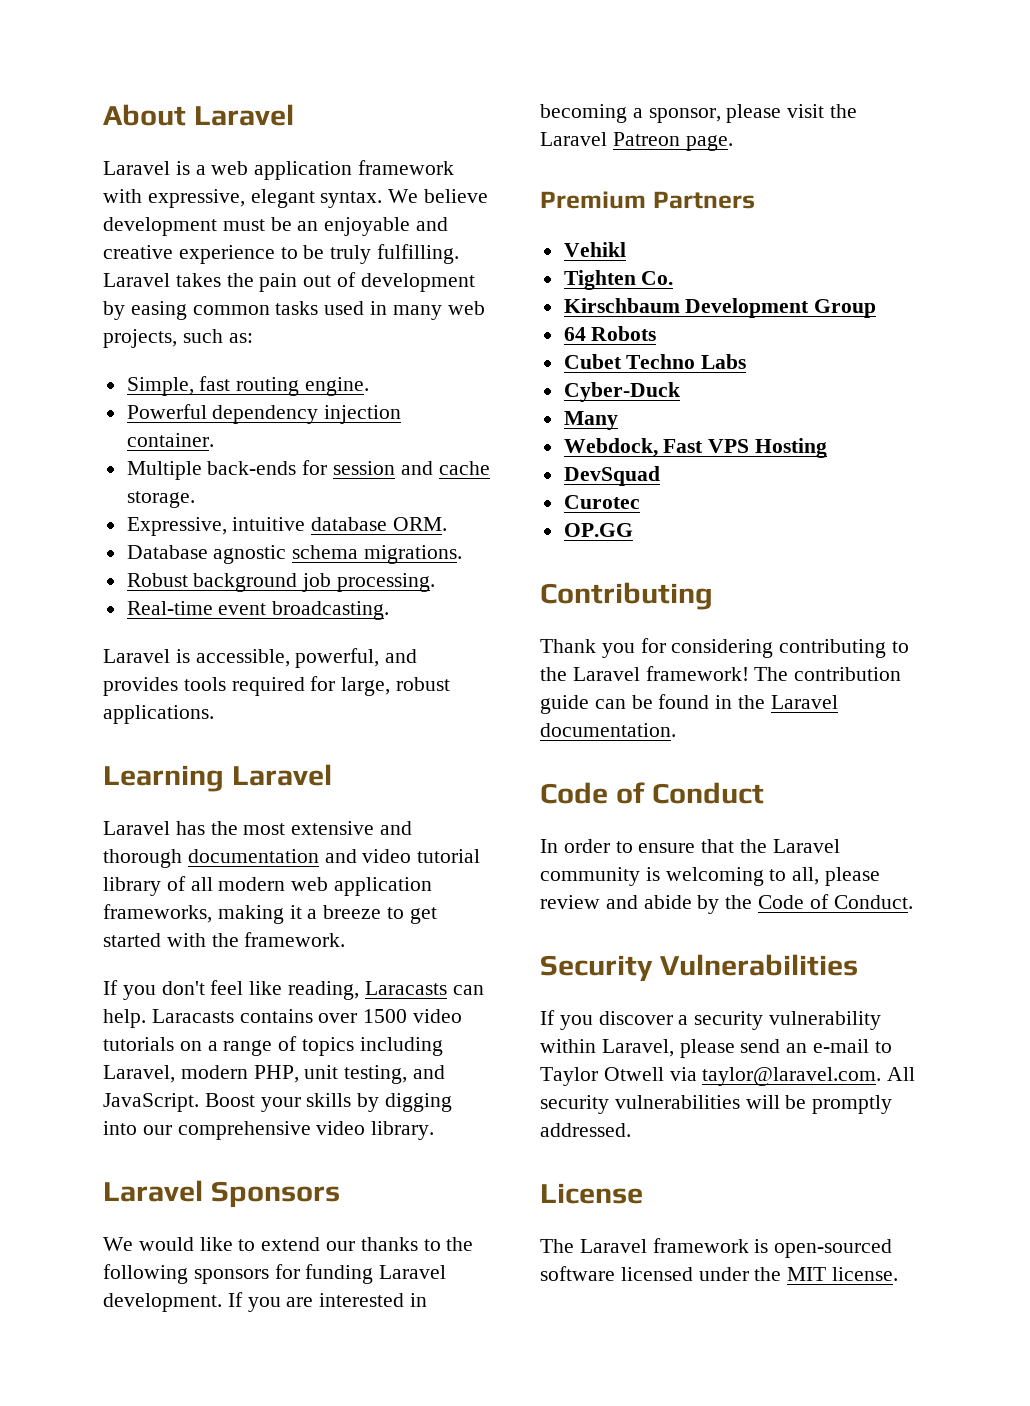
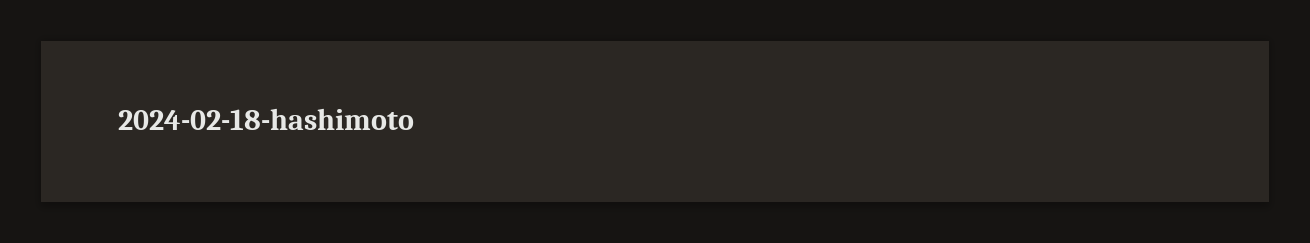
[103,104,294,126] [103,160,455,180] [103,189,489,208] [103,217,449,236] [103,244,460,264] [103,272,475,292] [103,301,485,320] [103,329,253,348] [126,376,370,396] [126,404,402,424] [126,433,214,447] [126,460,490,480] [126,491,195,508] [126,517,448,536] [126,545,463,564] [126,573,436,592] [126,601,390,620] [103,648,418,668] [103,676,451,696] [103,705,214,724] [103,764,332,792] [103,821,413,835] [103,849,481,868] [103,876,433,896] [103,904,437,924] [103,932,346,947] [103,980,484,1000] [103,1009,463,1028] [103,1036,443,1056] [103,1065,446,1084] [103,1093,453,1112] [103,1121,435,1140] [103,1180,340,1208] [103,1237,474,1251] [103,1264,447,1284] [103,1292,428,1312] [540,104,858,123] [540,132,733,151] [540,191,755,209] [563,242,626,257] [563,270,674,290] [563,298,877,318] [563,326,657,341] [563,354,747,369] [563,382,680,402] [563,411,618,430] [563,438,828,458] [563,466,660,486] [563,495,640,509] [563,523,633,537] [540,582,713,610] [540,638,910,658] [540,666,902,681] [540,694,838,714] [540,723,676,737] [540,782,764,804] [540,839,840,853] [540,867,881,886] [540,894,913,914] [540,954,858,982] [540,1010,882,1030] [540,1039,892,1058] [540,1067,916,1086] [540,1095,893,1114] [540,1123,631,1137] [540,1183,643,1204] [540,1238,893,1258] [540,1266,899,1281] About Laravel // Laravel is a web application framework with expressive, elegant syntax. We believe development must be an enjoyable and creative experience to be truly fulfilling. Laravel takes the pain out of development by easing common tasks used in many web projects, such as: // Simple, fast routing engine. // Powerful dependency injection container. // Multiple back-ends for session and cache storage. // Expressive, intuitive database ORM. // Database agnostic schema migrations. // Robust background job processing. // Real-time event broadcasting. // Laravel is accessible, powerful, and provides tools required for large, robust applications. // Learning Laravel // Laravel has the most extensive and thorough documentation and video tutorial library of all modern web application frameworks, making it a breeze to get started with the framework. // If you don't feel like reading, Laracasts can help. Laracasts contains over 1500 video tutorials on a range of topics including Laravel, modern PHP, unit testing, and JavaScript. Boost your skills by digging into our comprehensive video library. // Laravel Sponsors // We would like to extend our thanks to the following sponsors for funding Laravel development. If you are interested in becoming a sponsor, please visit the Laravel Patreon page. // Premium Partners // Vehikl // Tighten Co. // Kirschbaum Development Group // 64 Robots // Cubet Techno Labs // Cyber-Duck // Many // Webdock, Fast VPS Hosting // DevSquad // Curotec // OP.GG // Contributing // Thank you for considering contributing to the Laravel framework! The contribution guide can be found in the Laravel documentation. // Code of Conduct // In order to ensure that the Laravel community is welcoming to all, please review and abide by the Code of Conduct. // Security Vulnerabilities // If you discover a security vulnerability within Laravel, please send an e-mail to Taylor Otwell via taylor@laravel.com. All security vulnerabilities will be promptly addressed. // License // The Laravel framework is open-sourced software licensed under the MIT license. -> [118,108,414,130] 2024-02-18-hashimoto

